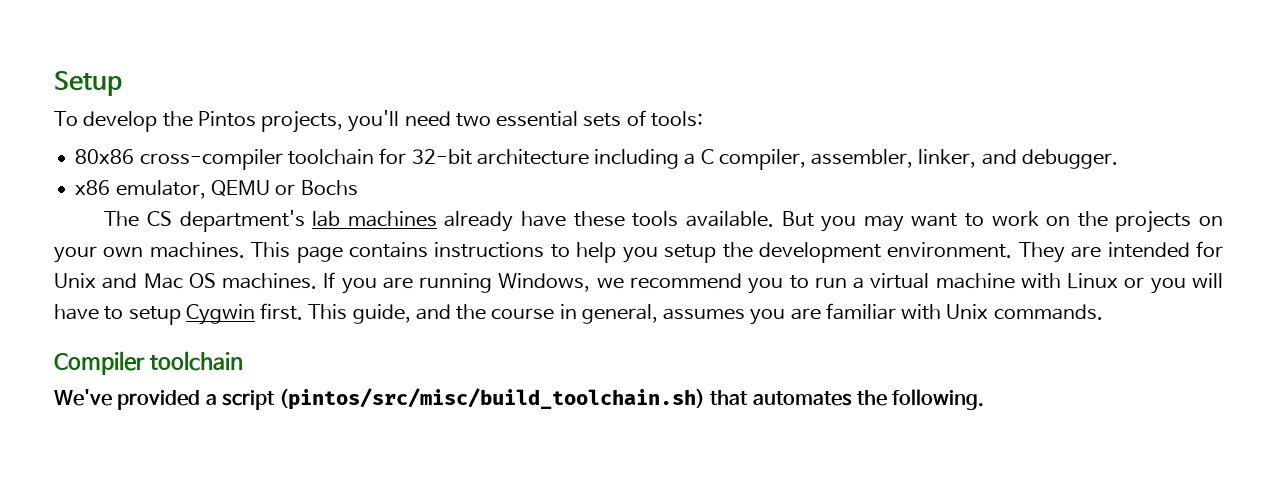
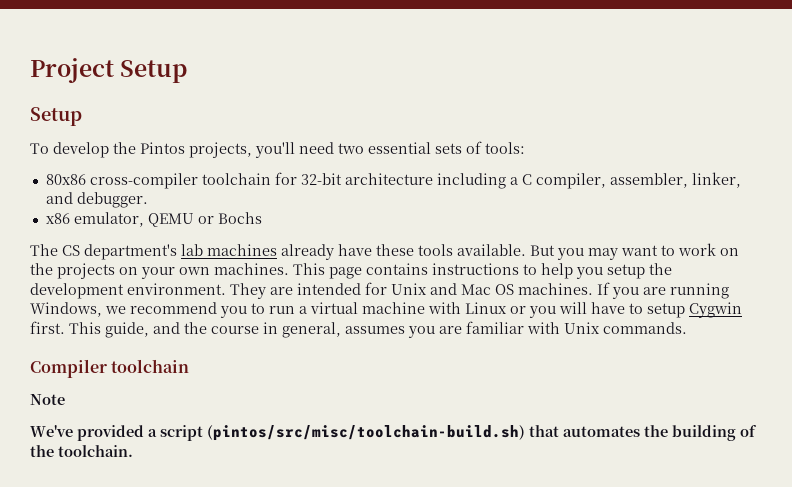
(54, 83) none -> [30,58,188,83] Project Setup //
(243, 361) none -> [30,394,65,405] // Note
[279,388,706,410] (pintos/src/misc/build_toolchain.sh) -> [207,425,525,441] (pintos/src/misc/toolchain-build.sh)
[892,389,985,410] following. -> [672,425,757,441] [30,445,133,457] building of the toolchain.

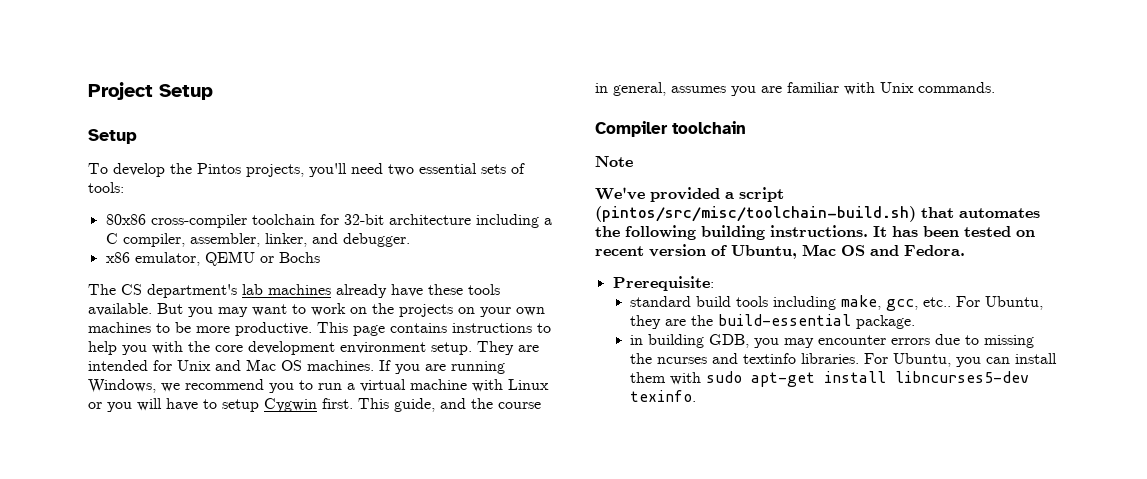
[214,263,289,275] machines. -> [88,322,312,336] machines to be more productive.
[607,263,672,279] [30,283,226,299] setup the development environment. -> [152,341,472,355] with the core development environment setup.
[672,425,757,441] [30,445,133,457] building of the toolchain. -> [625,225,1035,240] [595,244,965,259] [612,276,714,291] [630,295,1044,311] [630,314,916,329] [630,334,1035,348] [630,353,1058,367] [630,371,1030,387] [630,390,697,402] following building instructions. It has been tested on recent version of Ubuntu, Mac OS and Fedora. // Prerequisite: // standard build tools including make, gcc, etc.. For Ubuntu, they are the build-essential package. // in building GDB, you may encounter errors due to missing the ncurses and textinfo libraries. For Ubuntu, you can install them with sudo apt-get install libncurses5-dev texinfo.

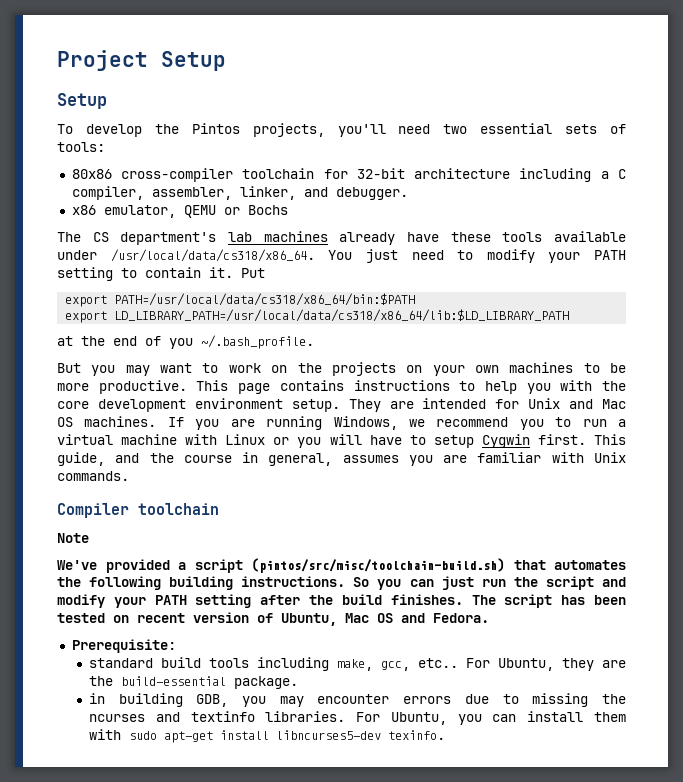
[88,303,152,316] available. -> [554,231,626,242] [57,249,626,263] [57,267,265,281] [65,293,416,307] [65,309,570,323] [57,335,314,349] available under /usr/local/data/cs318/x86_64. You just need to modify your PATH setting to contain it. Put // export PATH=/usr/local/data/cs318/x86_64/bin:$PATH // export LD_LIBRARY_PATH=/usr/local/data/cs318/x86_64/lib:$LD_LIBRARY_PATH // at the end of you ~/.bash_profile. //
[873,226,887,237] It -> [353,576,626,590] [57,594,553,608] So you can just run the script and modify your PATH setting after the build finishes. The script

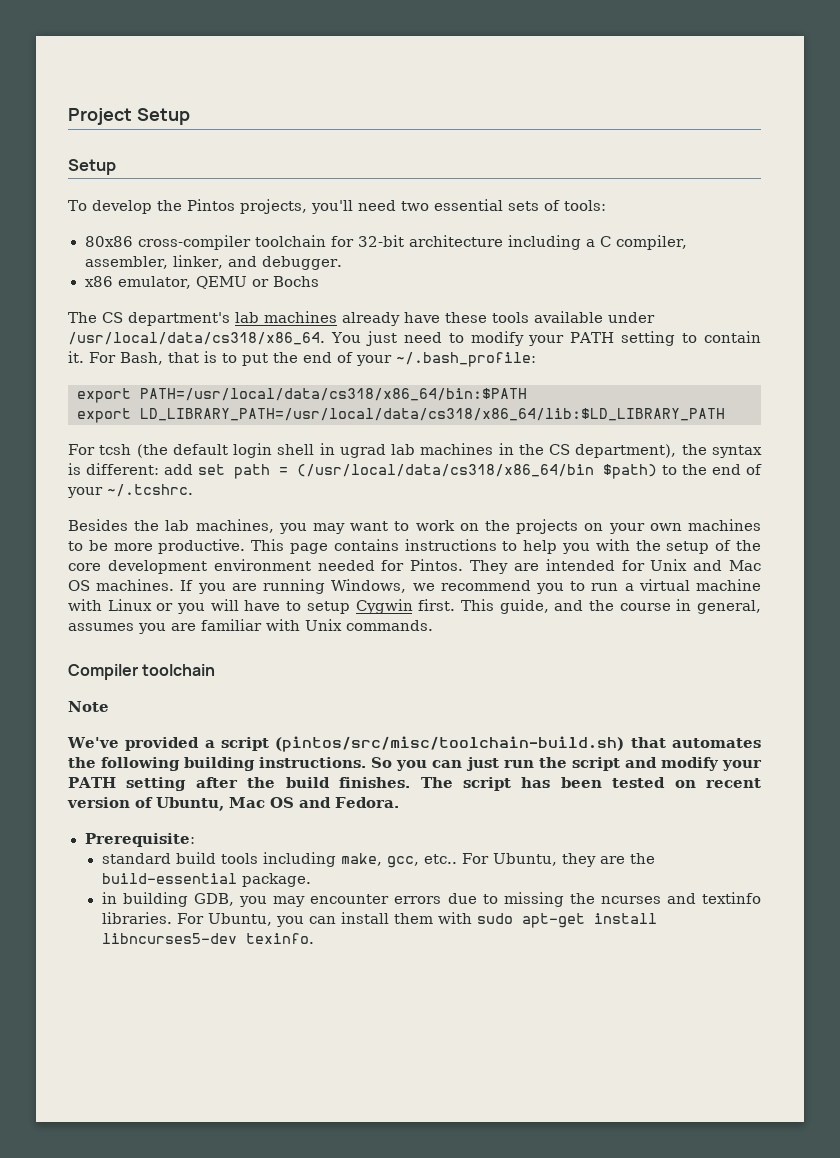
[241,268,265,278] [65,293,416,307] [65,309,570,323] [57,335,314,349] [57,363,81,373] Put // export PATH=/usr/local/data/cs318/x86_64/bin:$PATH // export LD_LIBRARY_PATH=/usr/local/data/cs318/x86_64/lib:$LD_LIBRARY_PATH // at the end of you ~/.bash_profile. // But -> [89,351,536,367] [77,388,527,403] [77,408,725,423] [68,443,762,458] [68,463,762,479] [67,484,193,498] [68,519,274,533] For Bash, that is to put the end of your ~/.bash_profile: // export PATH=/usr/local/data/cs318/x86_64/bin:$PATH // export LD_LIBRARY_PATH=/usr/local/data/cs318/x86_64/lib:$LD_LIBRARY_PATH // For tcsh (the default login shell in ugrad lab machines in the CS department), the syntax is different: add set path = (/usr/local/data/cs318/x86_64/bin $path) to the end of your ~/.tcshrc. // Besides the lab machines,
[57,398,340,412] core development environment setup. -> [666,540,761,554] [68,559,464,574] setup of the core development environment needed for Pintos.

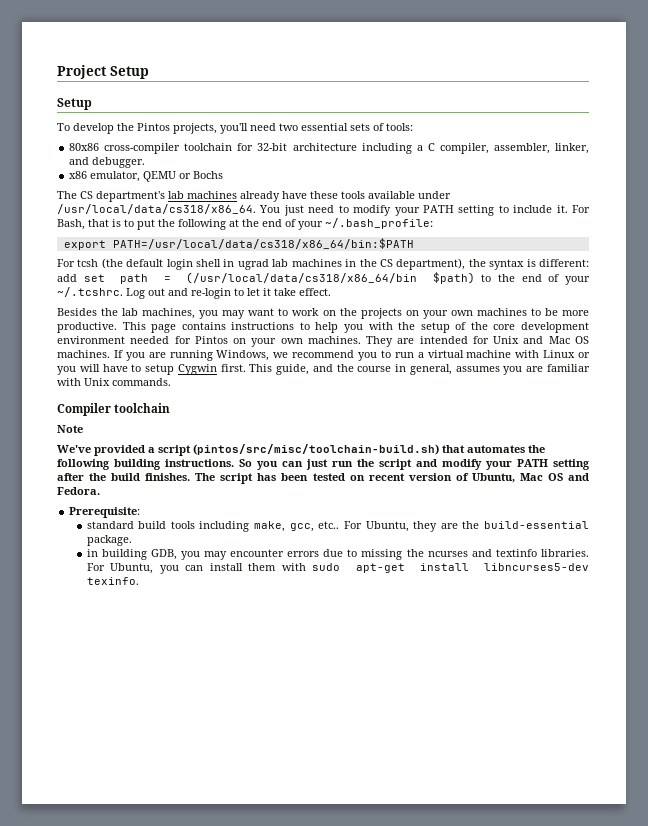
[704,331,761,343] contain -> [513,205,553,213] include
(298, 357) none -> [178,219,259,230] following at the
[77,408,725,423] // export LD_LIBRARY_PATH=/usr/local/data/cs318/x86_64/lib:$LD_LIBRARY_PATH -> (414, 243) none
(193, 490) none -> [126,288,331,299] Log out and re-login to let it take effect.
[410,559,464,571] Pintos. -> [194,336,361,347] Pintos on your own machines.

